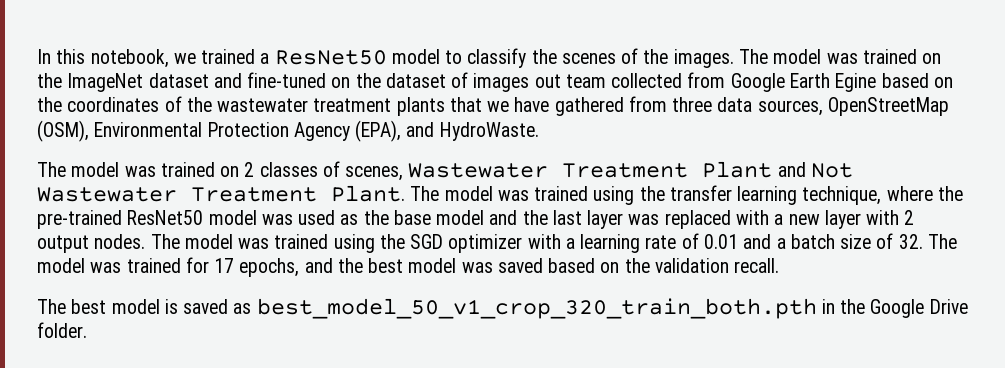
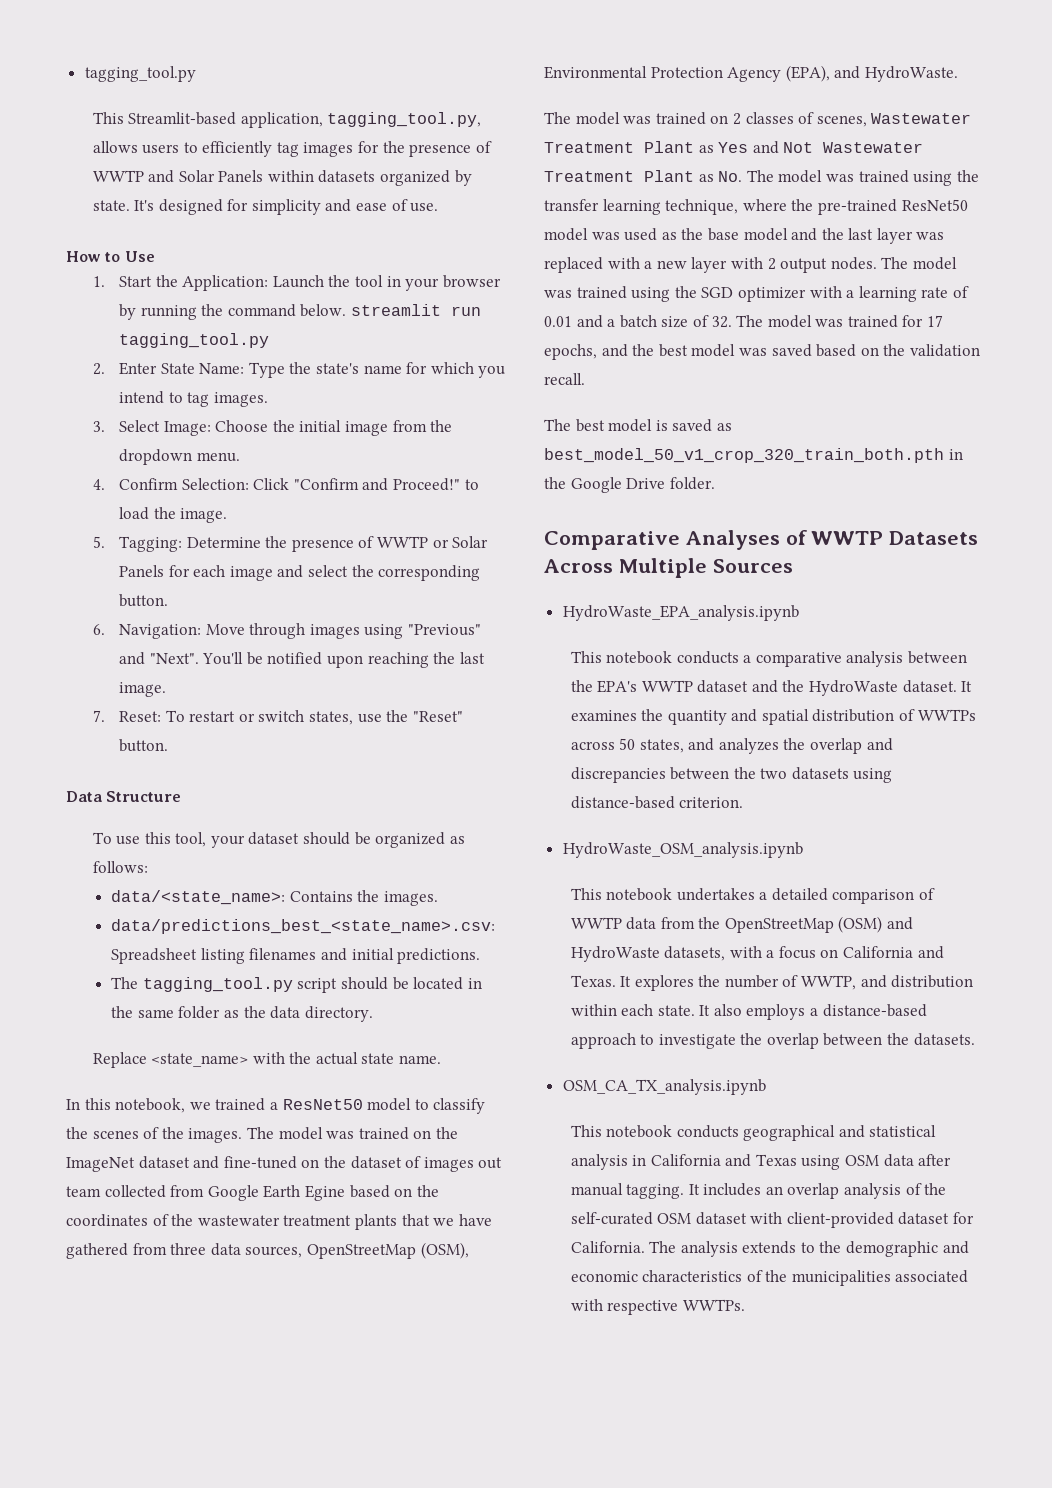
(37, 56) none -> [84,66,196,82] [92,112,482,128] [92,141,492,157] [92,170,472,186] [92,199,439,215] [66,251,155,262] [92,275,501,291] [119,304,481,320] [119,333,270,348] [92,362,506,378] [119,391,268,407] [92,420,453,436] [119,449,240,465] [92,478,479,491] [119,507,228,523] [92,536,489,552] [119,565,481,581] [119,594,169,607] [92,623,481,639] [119,652,485,668] [119,682,167,697] [92,710,463,725] [119,739,169,752] [66,791,182,802] [92,832,465,848] [92,861,148,873] [111,890,438,906] [111,919,496,934] [111,948,481,964] [111,977,482,993] [111,1006,373,1022] [92,1052,442,1068] tagging_tool.py // This Streamlit-based application, tagging_tool.py, allows users to efficiently tag images for the presence of WWTP and Solar Panels within datasets organized by state. It's designed for simplicity and ease of use. // How to Use // 1. Start the Application: Launch the tool in your browser by running the command below. streamlit run tagging_tool.py // 2. Enter State Name: Type the state's name for which you intend to tag images. // 3. Select Image: Choose the initial image from the dropdown menu. // 4. Confirm Selection: Click "Confirm and Proceed!" to load the image. // 5. Tagging: Determine the presence of WWTP or Solar Panels for each image and select the corresponding button. // 6. Navigation: Move through images using "Previous" and "Next". You'll be notified upon reaching the last image. // 7. Reset: To restart or switch states, use the "Reset" button. // Data Structure // To use this tool, your dataset should be organized as follows: // data/<state_name>: Contains the images. // data/predictions_best_<state_name>.csv: Spreadsheet listing filenames and initial predictions. // The tagging_tool.py script should be located in the same folder as the data directory. // Replace <state_name> with the actual state name. //
(773, 169) none -> [698,142,749,153] as Yes
[331,185,405,202] Plant. -> [644,170,743,182] Plant as No.
(87, 330) none -> [544,530,979,550] [544,558,793,578] [562,605,799,621] [570,651,968,667] [570,680,973,696] [570,709,976,725] [570,738,893,754] [570,767,893,783] [570,796,744,809] [562,842,803,858] [570,888,936,904] [570,916,914,933] [570,946,944,962] [570,975,974,991] [570,1004,927,1020] [570,1033,975,1049] [562,1079,766,1095] [570,1125,937,1141] [570,1154,952,1170] [570,1183,947,1199] [570,1212,975,1228] [570,1241,969,1257] [570,1270,969,1286] [570,1299,745,1315] // Comparative Analyses of WWTP Datasets Across Multiple Sources // HydroWaste_EPA_analysis.ipynb // This notebook conducts a comparative analysis between the EPA's WWTP dataset and the HydroWaste dataset. It examines the quantity and spatial distribution of WWTPs across 50 states, and analyzes the overlap and discrepancies between the two datasets using distance-based criterion. // HydroWaste_OSM_analysis.ipynb // This notebook undertakes a detailed comparison of WWTP data from the OpenStreetMap (OSM) and HydroWaste datasets, with a focus on California and Texas. It explores the number of WWTP, and distribution within each state. It also employs a distance-based approach to investigate the overlap between the datasets. // OSM_CA_TX_analysis.ipynb // This notebook conducts geographical and statistical analysis in California and Texas using OSM data after manual tagging. It includes an overlap analysis of the self-curated OSM dataset with client-provided dataset for California. The analysis extends to the demographic and economic characteristics of the municipalities associated with respective WWTPs.

